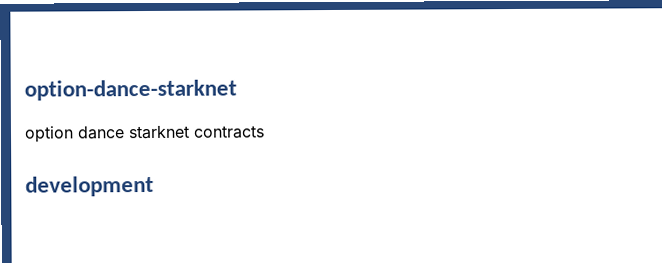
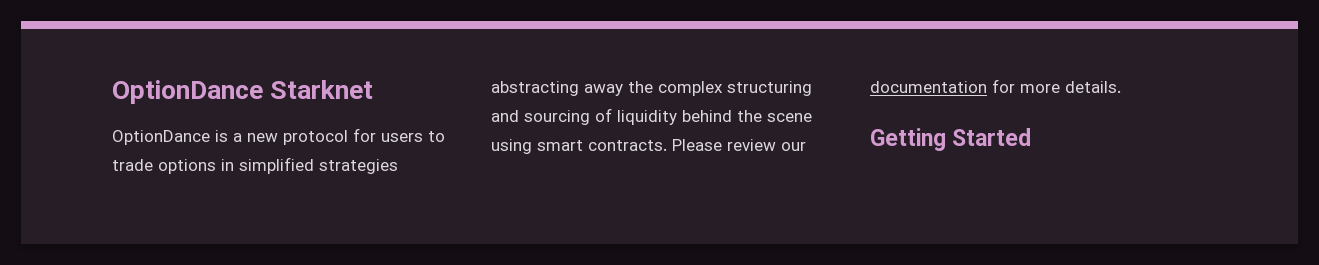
[24,79,237,101] [24,125,265,143] [25,175,154,197] option-dance-starknet // option dance starknet contracts // development -> [112,80,374,104] [112,128,445,145] [112,157,398,174] [491,81,812,96] [491,108,812,125] [491,139,806,154] [870,79,1121,93] [870,128,1032,151] OptionDance Starknet // OptionDance is a new protocol for users to trade options in simplified strategies abstracting away the complex structuring and sourcing of liquidity behind the scene using smart contracts. Please review our documentation for more details. // Getting Started

